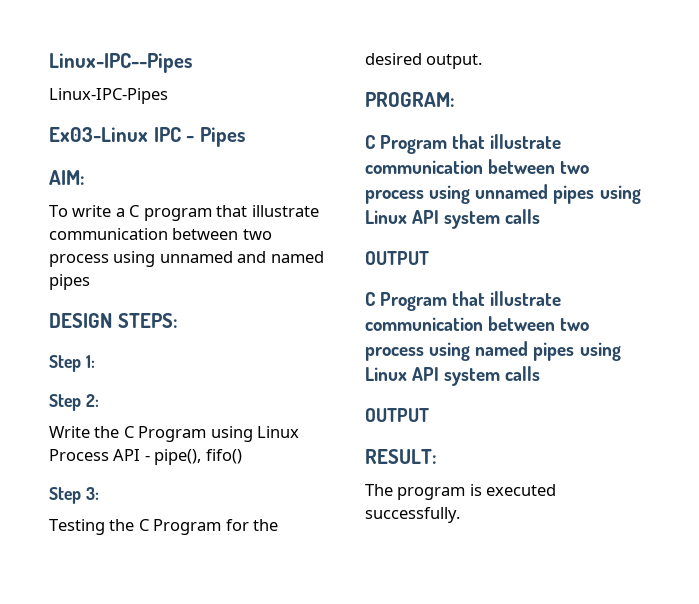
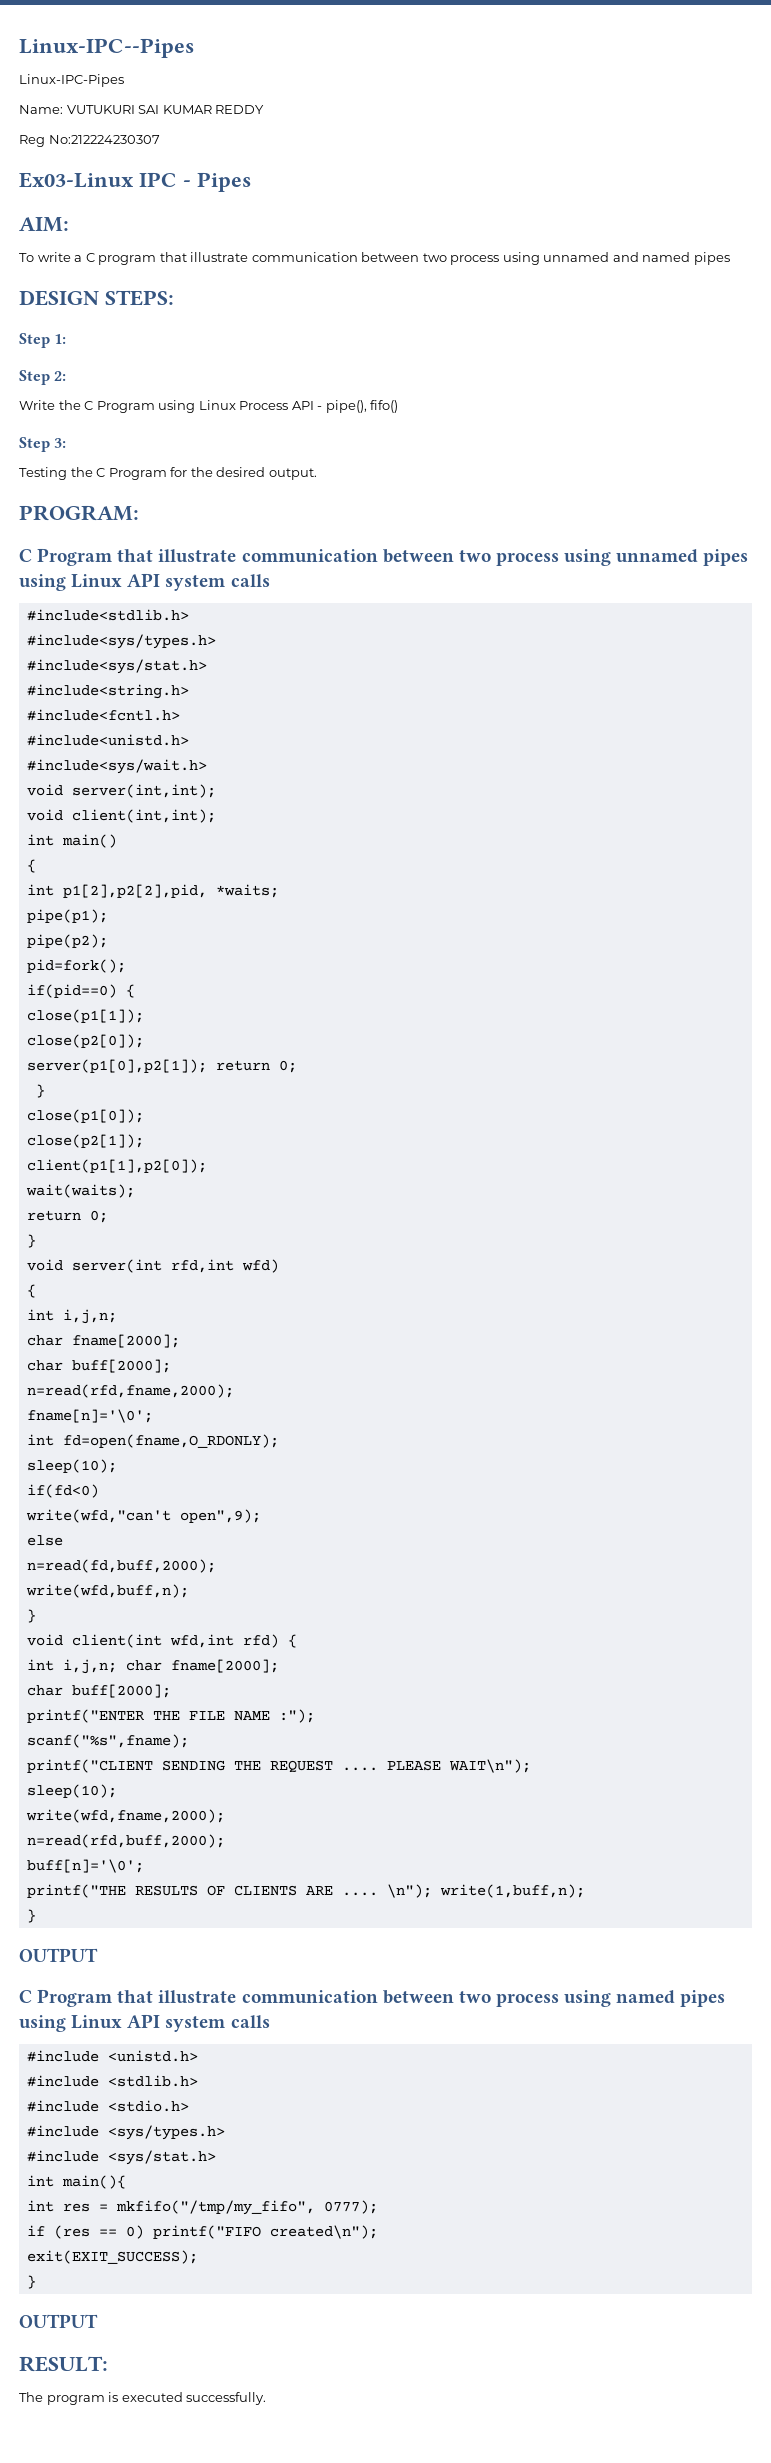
(168, 96) none -> [19,105,265,114] [19,135,160,147] // Name: VUTUKURI SAI KUMAR REDDY // Reg No:212224230307
(541, 216) none -> [26,609,189,621] [26,634,216,649] [26,659,207,674] [26,684,189,699] [26,709,180,721] [26,734,189,746] [26,759,207,774] [26,784,216,798] [26,809,216,823] [26,834,117,848] [26,859,36,873] [26,884,279,898] [26,909,108,923] [26,934,108,948] [26,959,126,973] [26,984,135,998] [26,1009,144,1023] [26,1034,144,1048] [26,1059,297,1073] [35,1084,45,1098] [26,1109,144,1123] [26,1134,144,1148] [26,1159,207,1173] [25,1184,135,1198] [26,1210,108,1223] [26,1234,36,1248] [26,1259,279,1273] [26,1284,36,1298] [26,1309,117,1324] [26,1334,180,1348] [26,1359,171,1373] [26,1384,234,1398] [26,1409,153,1423] [26,1434,279,1448] [26,1459,117,1473] [26,1484,99,1498] [25,1509,261,1523] [26,1535,63,1546] [26,1559,216,1573] [25,1584,189,1598] [26,1609,36,1623] [26,1634,297,1648] [26,1659,279,1674] [26,1684,171,1698] [26,1709,315,1723] [26,1734,189,1748] [26,1759,531,1773] [26,1784,117,1798] [25,1809,225,1823] [26,1834,225,1848] [26,1859,144,1873] [26,1884,585,1898] [26,1909,36,1923] // #include<stdlib.h> // #include<sys/types.h> // #include<sys/stat.h> // #include<string.h> // #include<fcntl.h> // #include<unistd.h> // #include<sys/wait.h> // void server(int,int); // void client(int,int); // int main() // { // int p1[2],p2[2],pid, *waits; // pipe(p1); // pipe(p2); // pid=fork(); // if(pid==0) { // close(p1[1]); // close(p2[0]); // server(p1[0],p2[1]); return 0; // } // close(p1[0]); // close(p2[1]); // client(p1[1],p2[0]); // wait(waits); // return 0; // } // void server(int rfd,int wfd) // { // int i,j,n; // char fname[2000]; // char buff[2000]; // n=read(rfd,fname,2000); // fname[n]='\0'; // int fd=open(fname,O_RDONLY); // sleep(10); // if(fd<0) // write(wfd,"can't open",9); // else // n=read(fd,buff,2000); // write(wfd,buff,n); // } // void client(int wfd,int rfd) { // int i,j,n; char fname[2000]; // char buff[2000]; // printf("ENTER THE FILE NAME :"); // scanf("%s",fname); // printf("CLIENT SENDING THE REQUEST .... PLEASE WAIT\n"); // sleep(10); // write(wfd,fname,2000); // n=read(rfd,buff,2000); // buff[n]='\0'; // printf("THE RESULTS OF CLIENTS ARE .... \n"); write(1,buff,n); // }
(541, 373) none -> [26,2050,198,2062] [26,2075,198,2087] [26,2100,189,2112] [26,2125,225,2140] [26,2150,216,2165] [26,2175,126,2189] [26,2200,378,2215] [26,2225,378,2239] [26,2250,198,2264] [26,2275,36,2289] // #include <unistd.h> // #include <stdlib.h> // #include <stdio.h> // #include <sys/types.h> // #include <sys/stat.h> // int main(){ // int res = mkfifo("/tmp/my_fifo", 0777); // if (res == 0) printf("FIFO created\n"); // exit(EXIT_SUCCESS); // }

